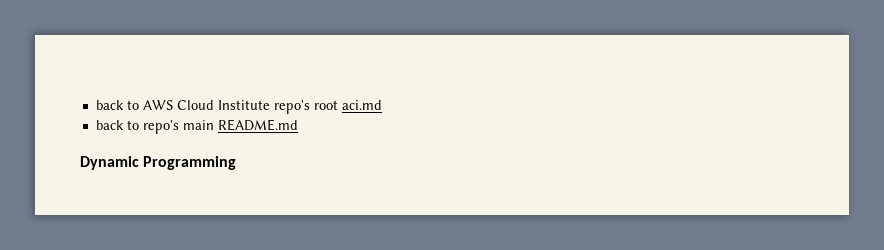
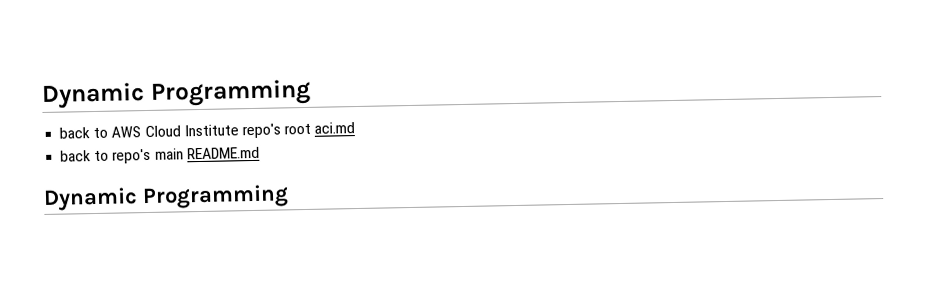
(95, 105) none -> [41,78,311,109] Dynamic Programming //

